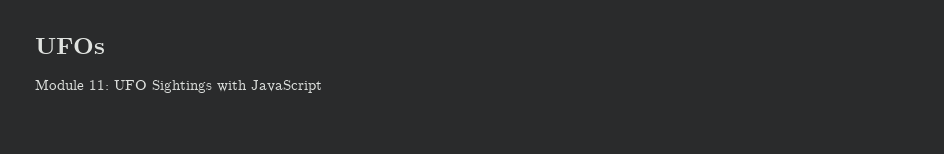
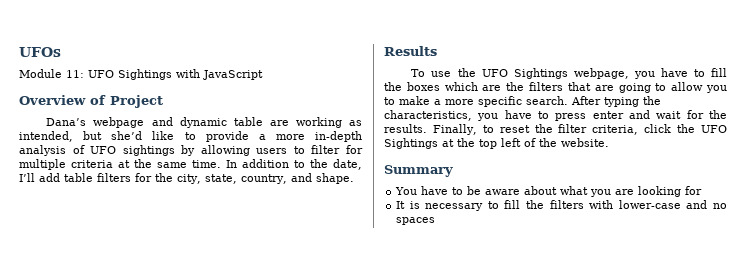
(322, 86) none -> [19,95,163,108] [46,117,362,128] [19,131,362,142] [19,145,363,156] [19,159,362,170] [19,173,354,184] [384,46,437,56] [411,68,727,79] [384,82,727,93] [384,96,661,107] [384,110,727,121] [384,124,727,135] [384,138,609,149] [384,165,453,177] [395,186,703,197] [396,200,727,211] [396,217,436,225] // Overview of Project // Dana’s webpage and dynamic table are working as intended, but she’d like to provide a more in-depth analysis of UFO sightings by allowing users to filter for multiple criteria at the same time. In addition to the date, I’ll add table filters for the city, state, country, and shape. // Results // To use the UFO Sightings webpage, you have to fill the boxes which are the filters that are going to allow you to make a more specific search. After typing the characteristics, you have to press enter and wait for the results. Finally, to reset the filter criteria, click the UFO Sightings at the top left of the website. // Summary // You have to be aware about what you are looking for // It is necessary to fill the filters with lower-case and no spaces

